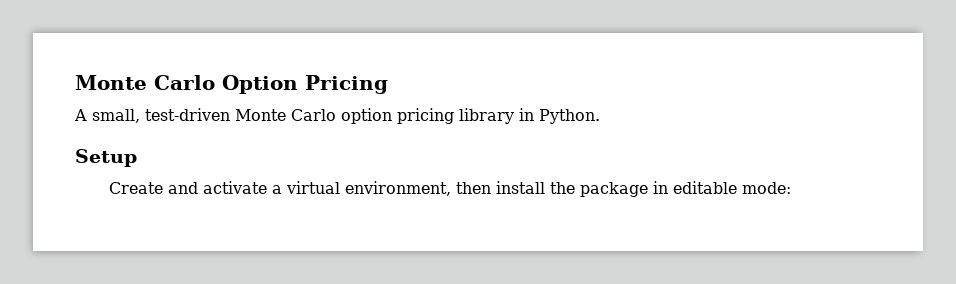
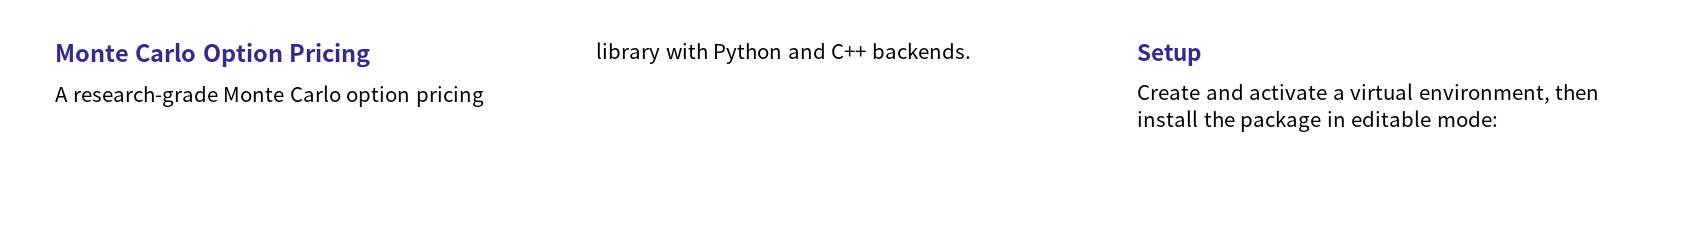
[92,108,230,123] small, test-driven -> [72,86,218,107] research-grade
[519,108,600,124] in Python. -> [665,42,971,64] with Python and C++ backends.

